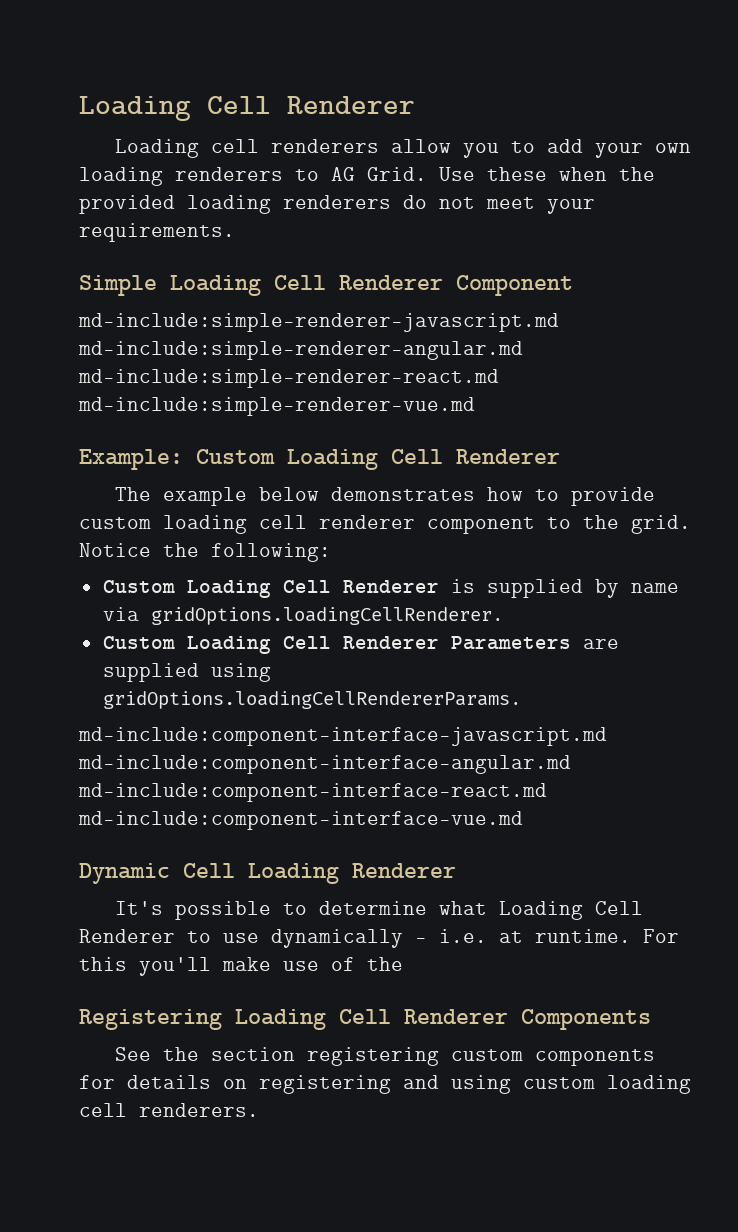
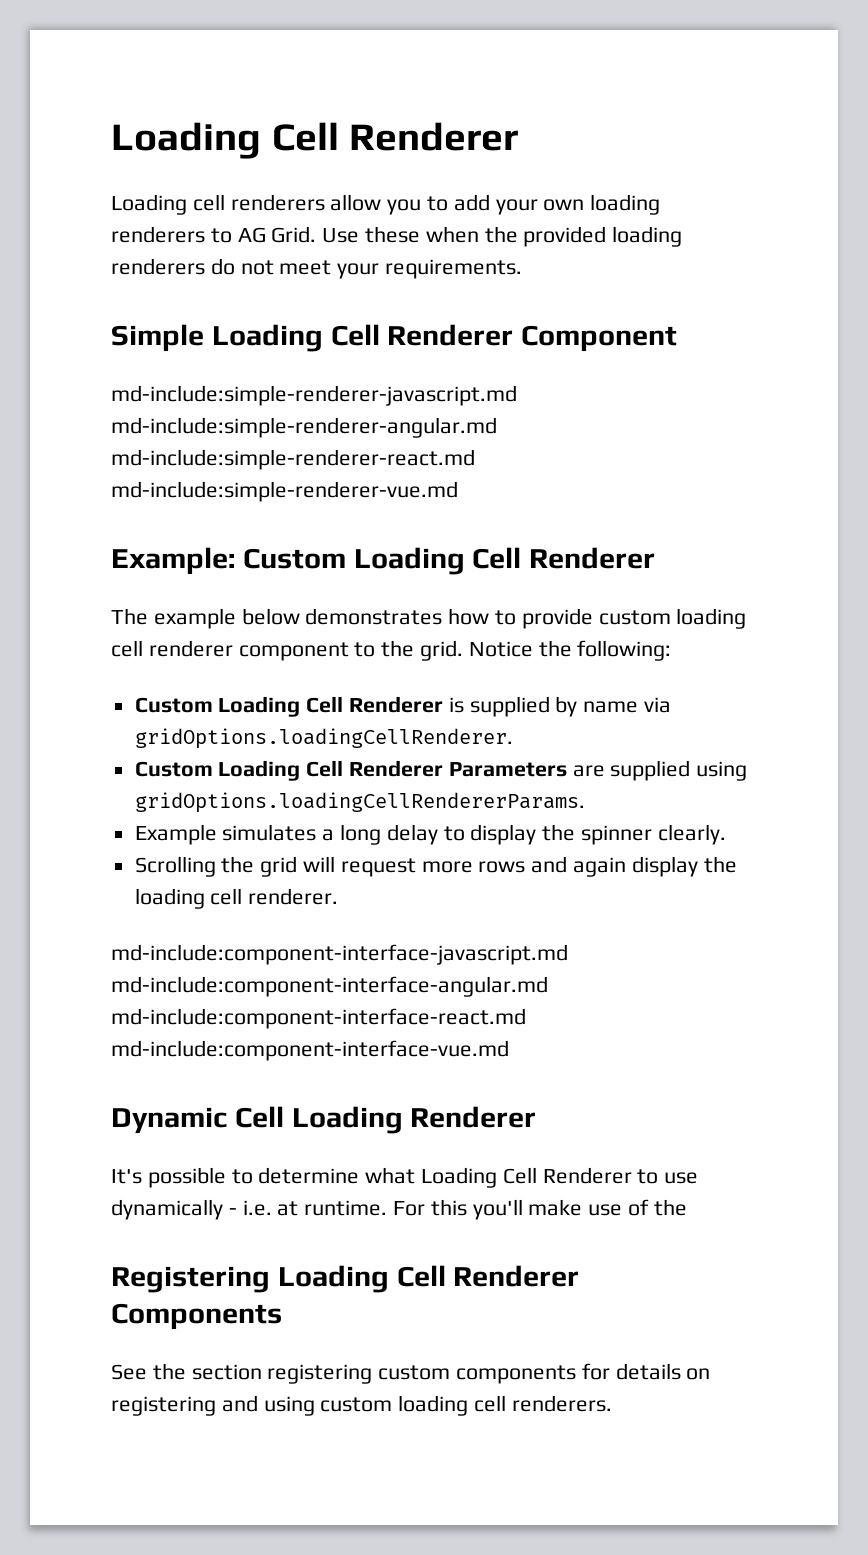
(522, 700) none -> [134,824,726,845] [134,856,737,877] [134,888,339,909] // Example simulates a long delay to display the spinner clearly. // Scrolling the grid will request more rows and again display the loading cell renderer.

